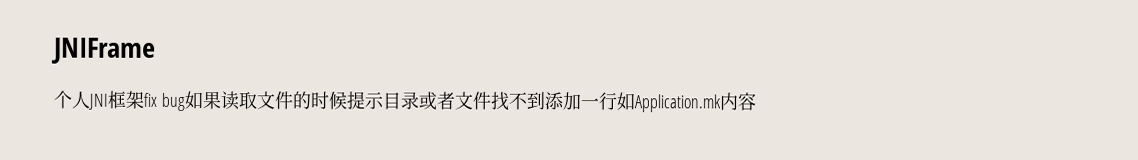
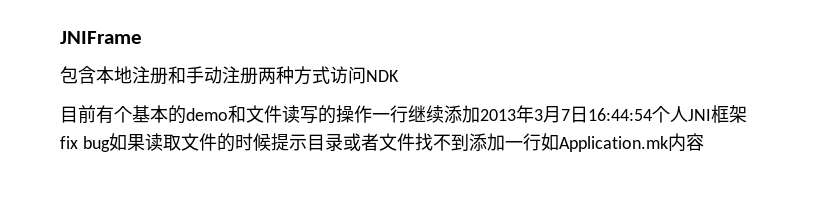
(156, 50) none -> [60,66,399,85] [60,105,652,124] 包含本地注册和手动注册两种方式访问NDK // 目前有个基本的demo和文件读写的操作一行继续添加2013年3月7日16:44:54

